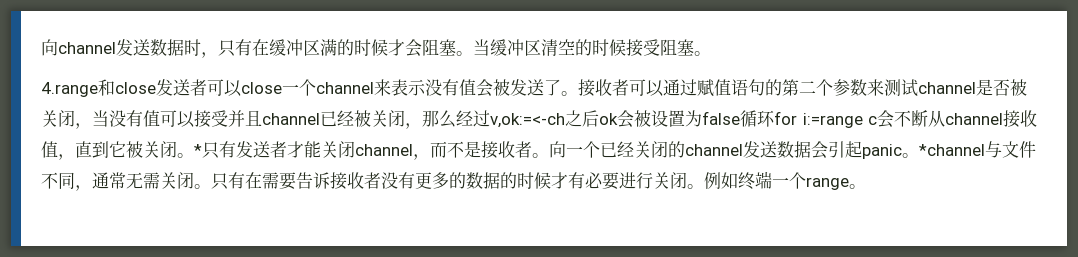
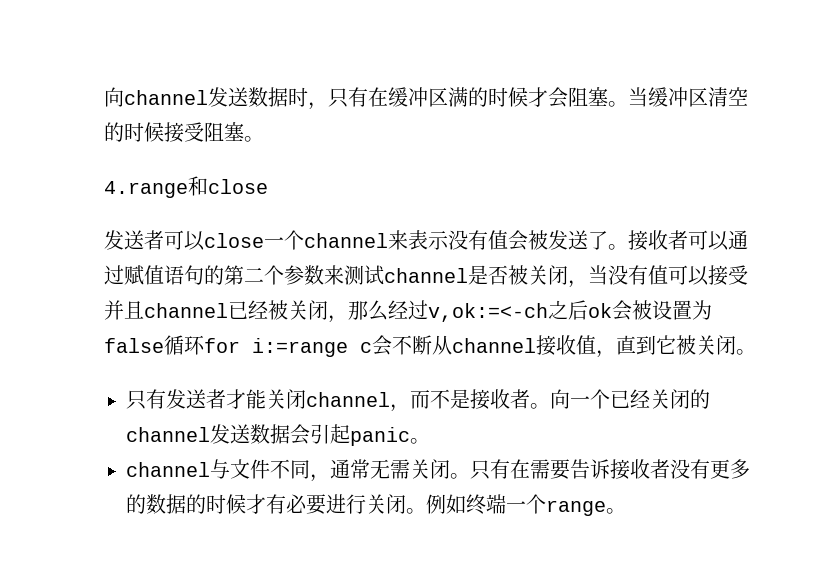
(156, 88) none -> (268, 186) //
[194,144,202,156] * -> (756, 352) //
[919,144,985,156] *channel -> [126,462,210,477] // channel

